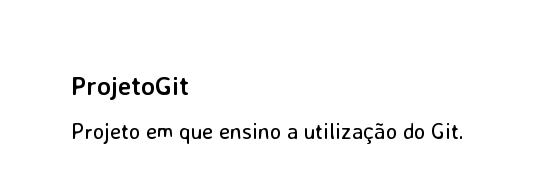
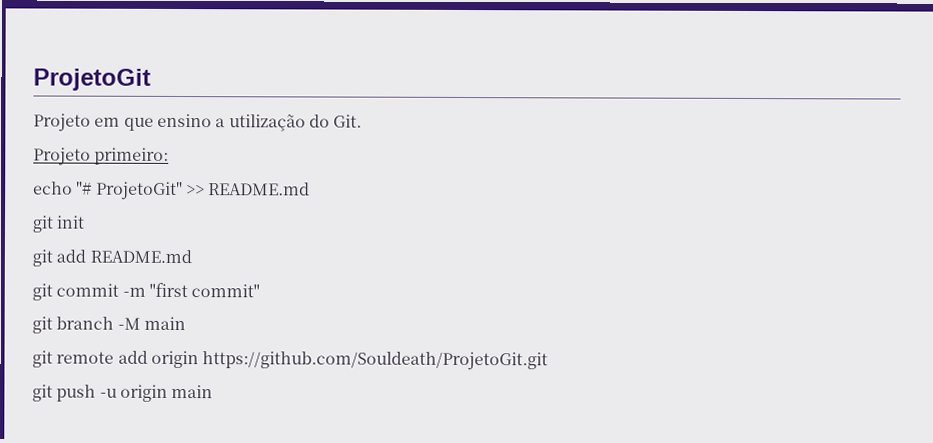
(464, 131) none -> [33,147,170,166] [33,181,311,201] [32,215,86,233] [32,249,192,267] [32,282,261,301] [32,316,186,334] [32,350,549,371] [32,384,214,402] // Projeto primeiro: // echo "# ProjetoGit" >> README.md // git init // git add README.md // git commit -m "first commit" // git branch -M main // git remote add origin https://github.com/Souldeath/ProjetoGit.git // git push -u origin main

